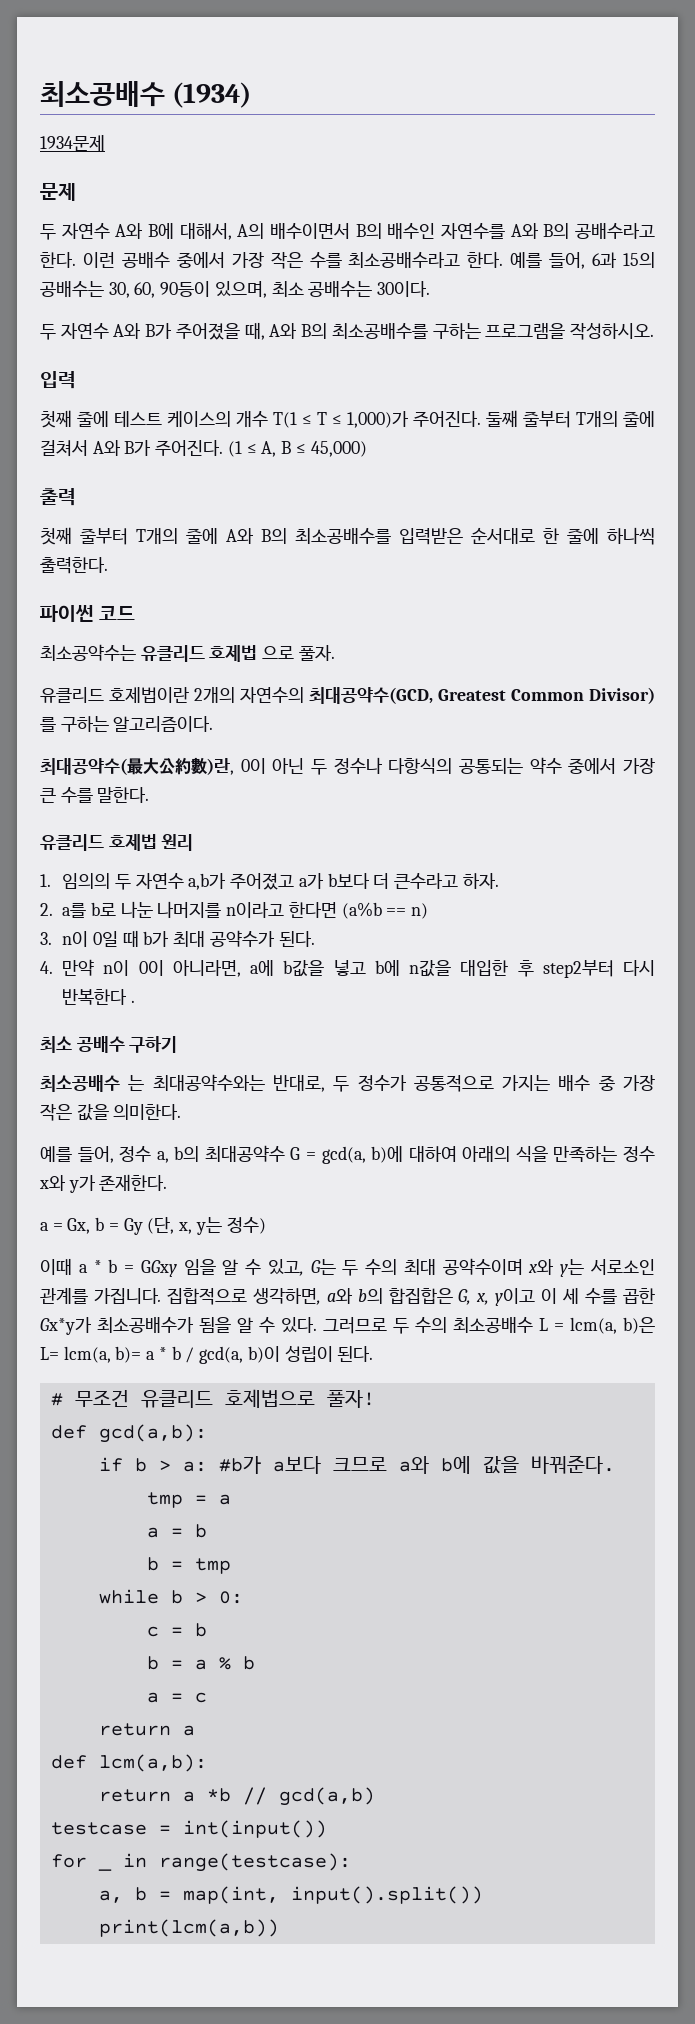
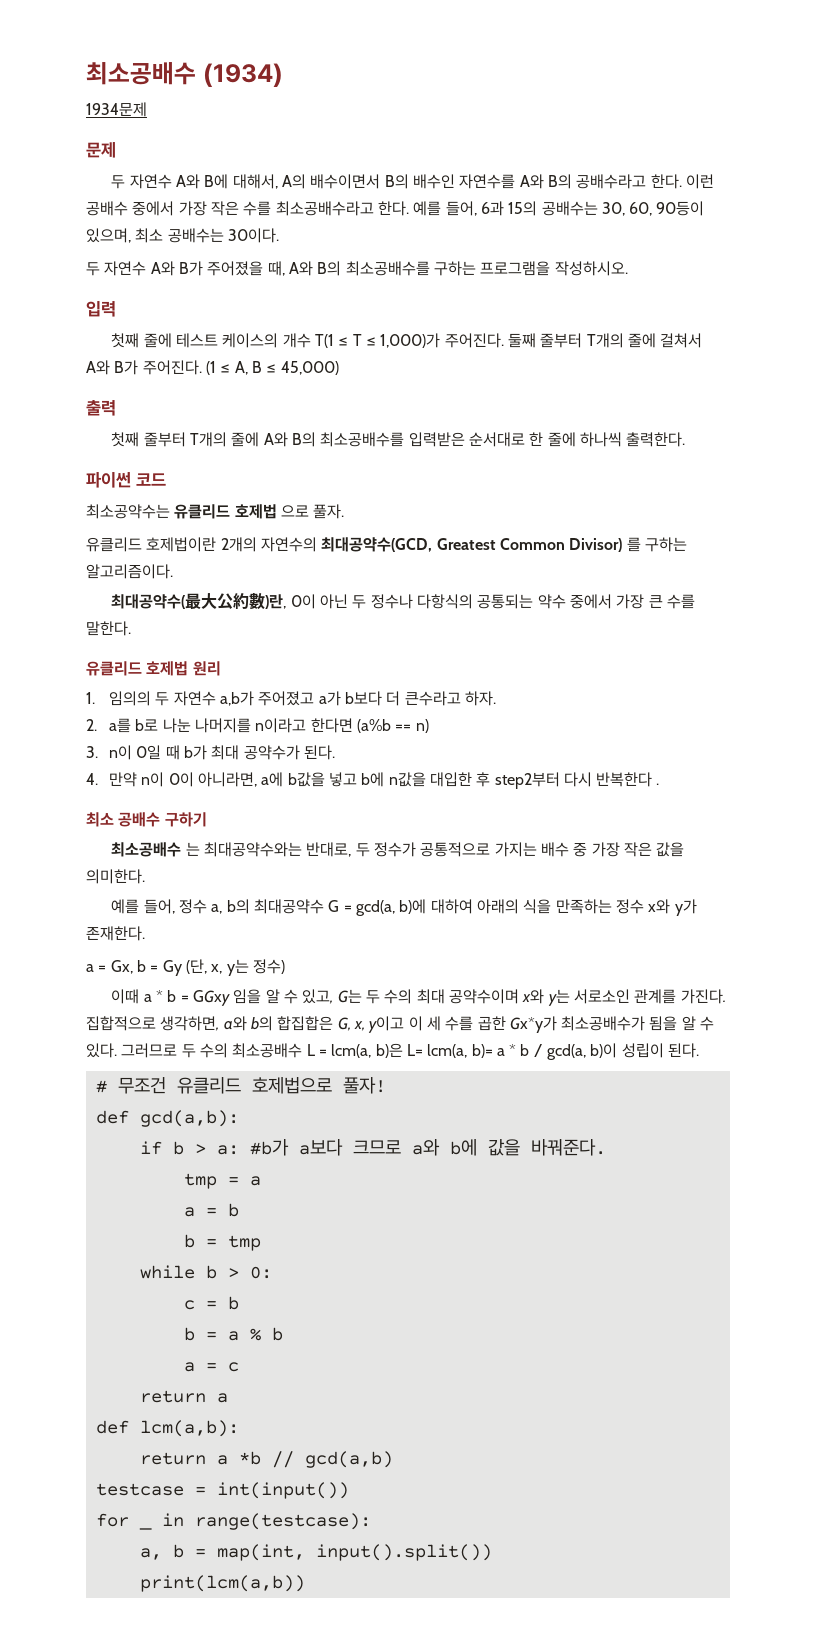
[93,1288,161,1304] 가집니다. -> [680,989,726,1004] 가진다.

